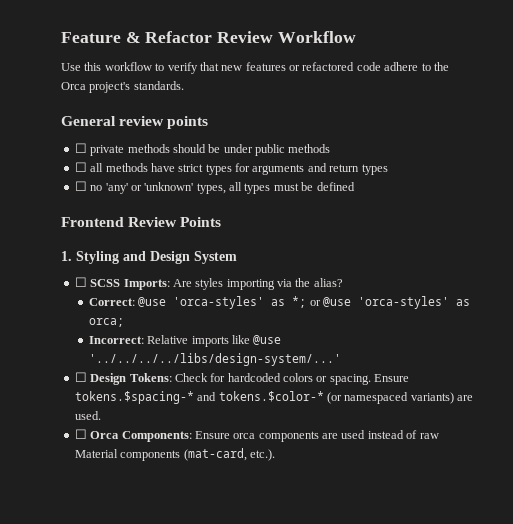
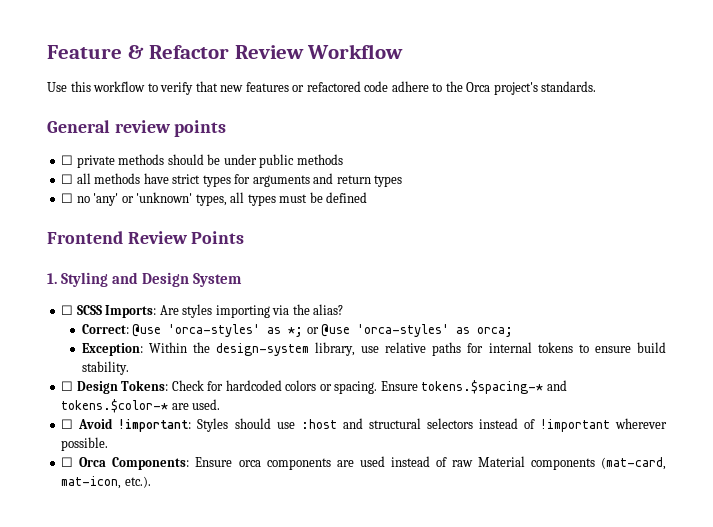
[88,335,282,347] [88,353,341,366] Incorrect: Relative imports like @use '../../../../libs/design-system/...' -> [81,342,666,356] [81,361,129,375] Exception: Within the design-system library, use relative paths for internal tokens to ensure build stability.
[326,392,454,404] (or namespaced variants) -> (169, 406) none
(101, 415) none -> [61,418,668,432] [61,437,109,451] // ☐ Avoid !important: Styles should use :host and structural selectors instead of !important wherever possible.
(247, 454) none -> [61,476,122,489] mat-icon,

